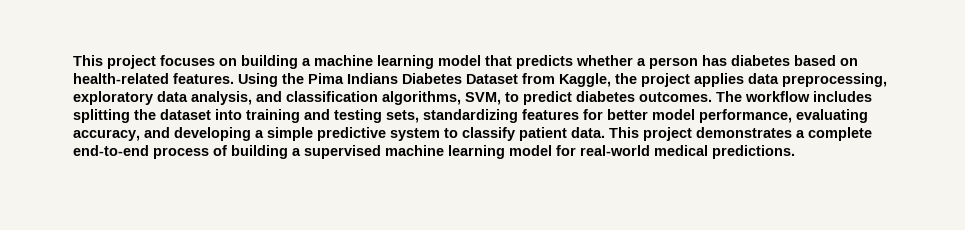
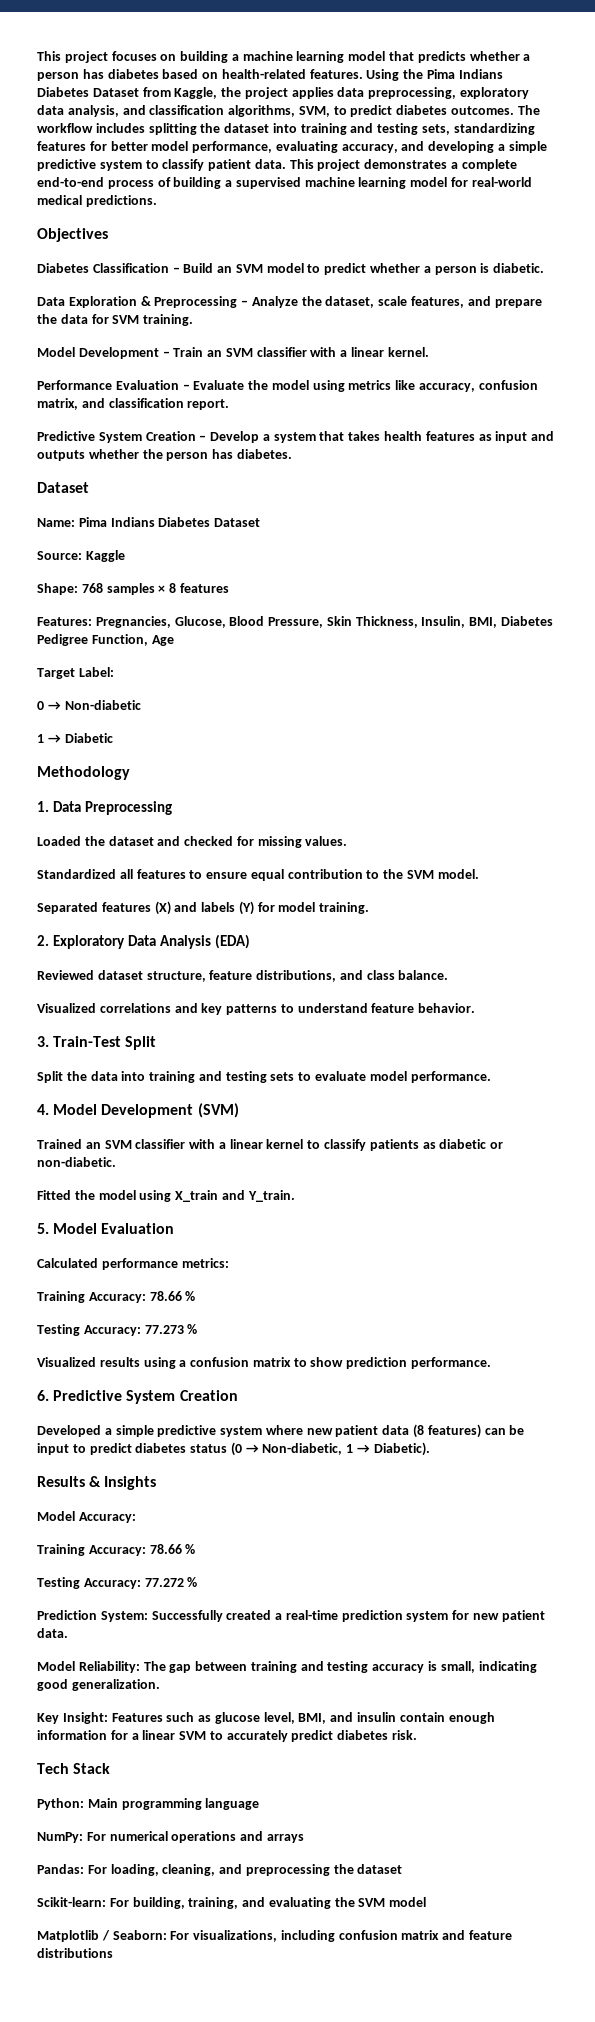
(795, 152) none -> [37,228,108,242] [37,263,545,275] [37,296,542,308] [37,314,194,326] [37,347,429,359] [37,380,538,392] [37,398,230,410] [37,431,555,443] [37,449,292,461] [37,482,89,493] [37,517,261,527] [37,550,125,562] [37,583,229,595] [37,616,554,628] [37,634,174,646] [37,667,114,679] [37,700,141,710] [37,733,113,743] [37,766,130,780] [37,801,172,815] [37,836,348,848] [37,869,479,881] [37,901,370,915] [37,934,250,949] [37,970,449,982] [37,1003,476,1015] [37,1036,157,1050] [37,1071,491,1083] [37,1103,239,1118] [37,1139,504,1151] [37,1157,116,1167] [37,1190,295,1202] [37,1223,175,1234] [37,1258,229,1270] [37,1291,196,1303] [37,1324,198,1336] [37,1357,492,1369] [37,1390,238,1404] [37,1424,525,1438] [37,1442,430,1456] [37,1476,157,1490] [37,1511,136,1523] [37,1544,196,1556] [37,1577,198,1589] [37,1610,545,1622] [37,1628,68,1638] [37,1661,537,1673] [37,1679,160,1691] [37,1712,495,1724] [37,1730,418,1742] [37,1763,111,1774] [37,1798,260,1810] [37,1831,304,1843] [37,1864,403,1876] [37,1897,427,1909] [37,1930,513,1942] [37,1948,113,1958] // Objectives // Diabetes Classification – Build an SVM model to predict whether a person is diabetic. // Data Exploration & Preprocessing – Analyze the dataset, scale features, and prepare the data for SVM training. // Model Development – Train an SVM classifier with a linear kernel. // Performance Evaluation – Evaluate the model using metrics like accuracy, confusion matrix, and classification report. // Predictive System Creation – Develop a system that takes health features as input and outputs whether the person has diabetes. // Dataset // Name: Pima Indians Diabetes Dataset // Source: Kaggle // Shape: 768 samples × 8 features // Features: Pregnancies, Glucose, Blood Pressure, Skin Thickness, Insulin, BMI, Diabetes Pedigree Function, Age // Target Label: // 0 → Non-diabetic // 1 → Diabetic // Methodology // 1. Data Preprocessing // Loaded the dataset and checked for missing values. // Standardized all features to ensure equal contribution to the SVM model. // Separated features (X) and labels (Y) for model training. // 2. Exploratory Data Analysis (EDA) // Reviewed dataset structure, feature distributions, and class balance. // Visualized correlations and key patterns to understand feature behavior. // 3. Train-Test Split // Split the data into training and testing sets to evaluate model performance. // 4. Model Development (SVM) // Trained an SVM classifier with a linear kernel to classify patients as diabetic or non-diabetic. // Fitted the model using X_train and Y_train. // 5. Model Evaluation // Calculated performance metrics: // Training Accuracy: 78.66 % // Testing Accuracy: 77.273 % // Visualized results using a confusion matrix to show prediction performance. // 6. Predictive System Creation // Developed a simple predictive system where new patient data (8 features) can be input to predict diabetes status (0 → Non-diabetic, 1 → Diabetic). // Results & Insights // Model Accuracy: // Training Accuracy: 78.66 % // Testing Accuracy: 77.272 % // Prediction System: Successfully created a real-time prediction system for new patient data. // Model Reliability: The gap between training and testing accuracy is small, indicating good generalization. // Key Insight: Features such as glucose level, BMI, and insulin contain enough information for a linear SVM to accurately predict diabetes risk. // Tech Stack // Python: Main programming language // NumPy: For numerical operations and arrays // Pandas: For loading, cleaning, and preprocessing the dataset // Scikit-learn: For building, training, and evaluating the SVM model // Matplotlib / Seaborn: For visualizations, including confusion matrix and feature distributions

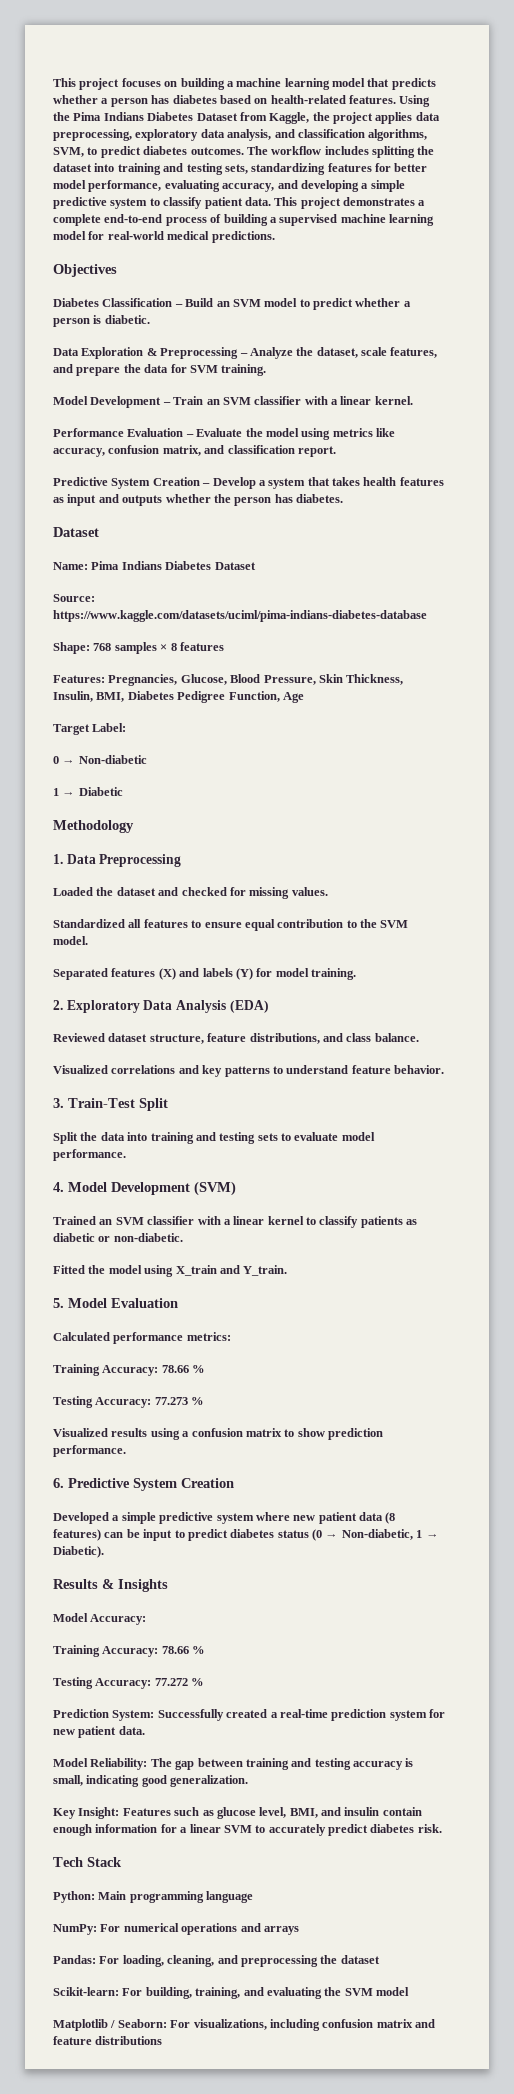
[85,550,125,562] Kaggle -> [53,610,427,622] https://www.kaggle.com/datasets/uciml/pima-indians-diabetes-database

